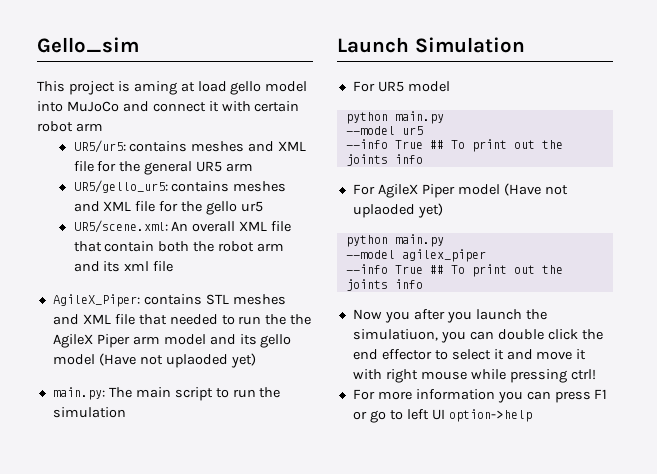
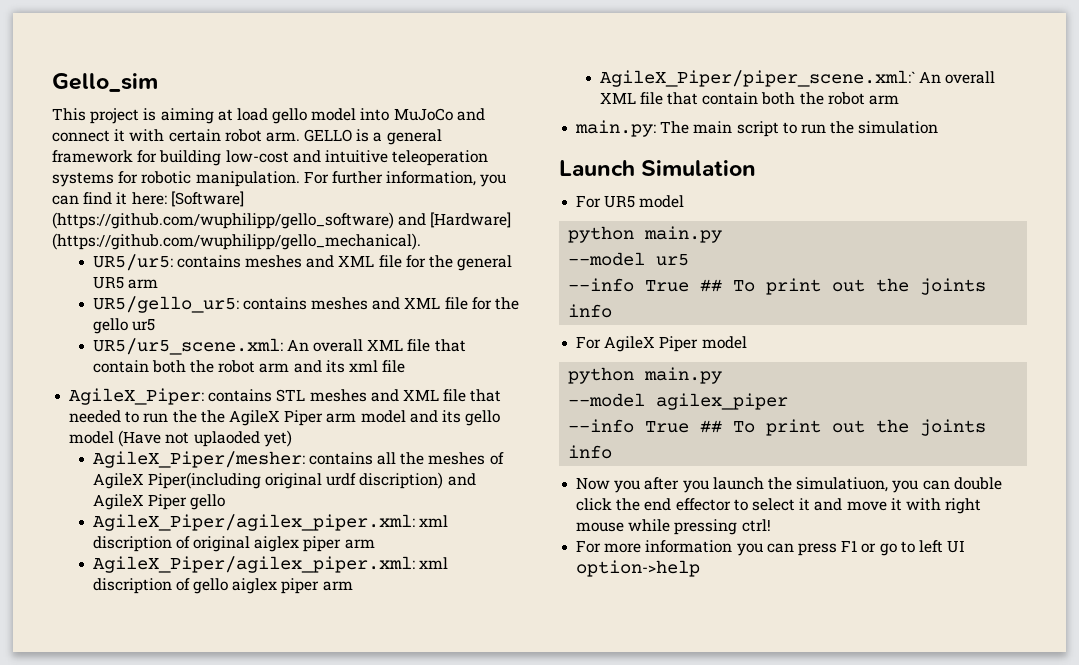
[133,81,177,95] aming -> [160,108,214,124] aiming
[75,123,103,132] arm -> [265,129,442,145] [52,150,489,166] [52,171,507,187] [52,191,244,207] [52,212,512,229] [52,233,421,250] arm. GELLO is a general framework for building low-cost and intuitive teleoperation systems for robotic manipulation. For further information, you can find it here: [Software] (https://github.com/wuphilipp/gello_software) and [Hardware] (https://github.com/wuphilipp/gello_mechanical).
[73,220,168,233] UR5/scene.xml: -> [92,338,283,355] UR5/ur5_scene.xml:
(256, 360) none -> [92,451,504,468] [92,472,476,489] [92,494,226,510] [92,514,448,531] [92,536,375,552] [92,556,448,573] [92,578,353,594] [599,70,996,87] [599,92,899,105] // AgileX_Piper/mesher: contains all the meshes of AgileX Piper(including original urdf discription) and AgileX Piper gello // AgileX_Piper/agilex_piper.xml: xml discription of original aiglex piper arm // AgileX_Piper/agilex_piper.xml: xml discription of gello aiglex piper arm // AgileX_Piper/piper_scene.xml:` An overall XML file that contain both the robot arm
[503,183,568,196] [352,203,443,218] (Have not uplaoded yet) -> (747, 342) none

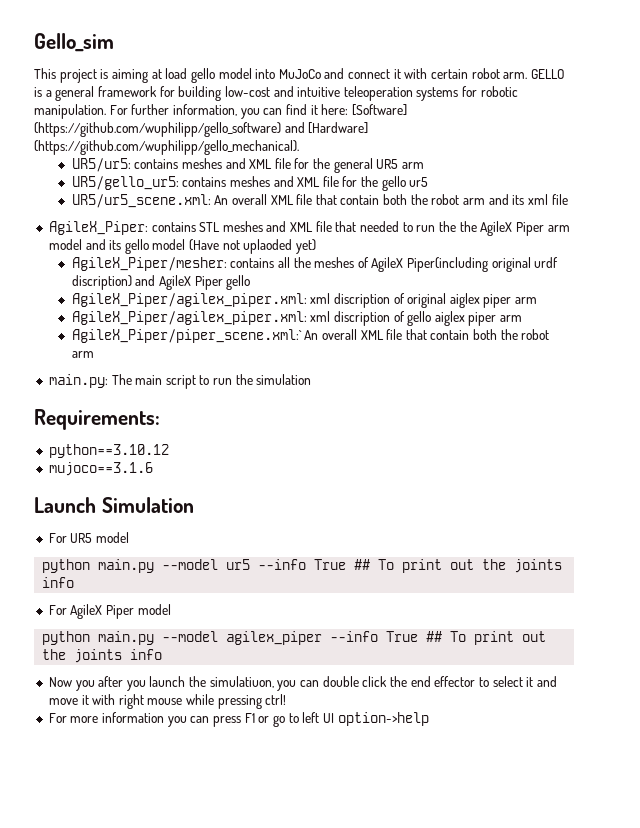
(939, 127) none -> [34,409,160,430] [48,444,169,458] [48,462,153,476] // Requirements: // python==3.10.12 // mujoco==3.1.6
(723, 234) // -> (155, 566) none
(690, 260) // -> (251, 564) none
(723, 375) // -> (155, 638) none
(789, 401) // -> (323, 638) none

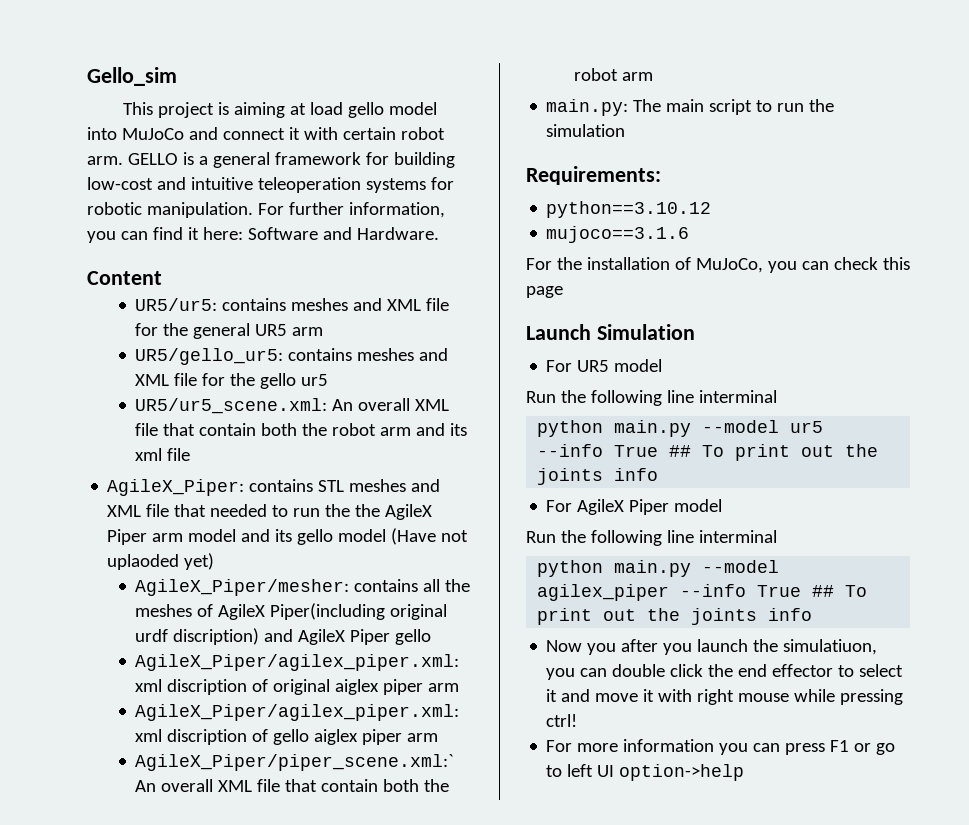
[351,104,407,116] [34,122,369,137] [34,140,299,155] [Software] (https://github.com/wuphilipp/gello_software) and [Hardware] (https://github.com/wuphilipp/gello_mechanical). -> [247,227,439,240] [87,271,162,285] Software and Hardware. // Content
(153, 469) none -> [526,257,910,273] [526,286,563,298] // For the installation of MuJoCo, you can check this page
(130, 537) none -> [526,390,777,406] // Run the following line interminal
(171, 609) none -> [526,530,777,546] // Run the following line interminal

